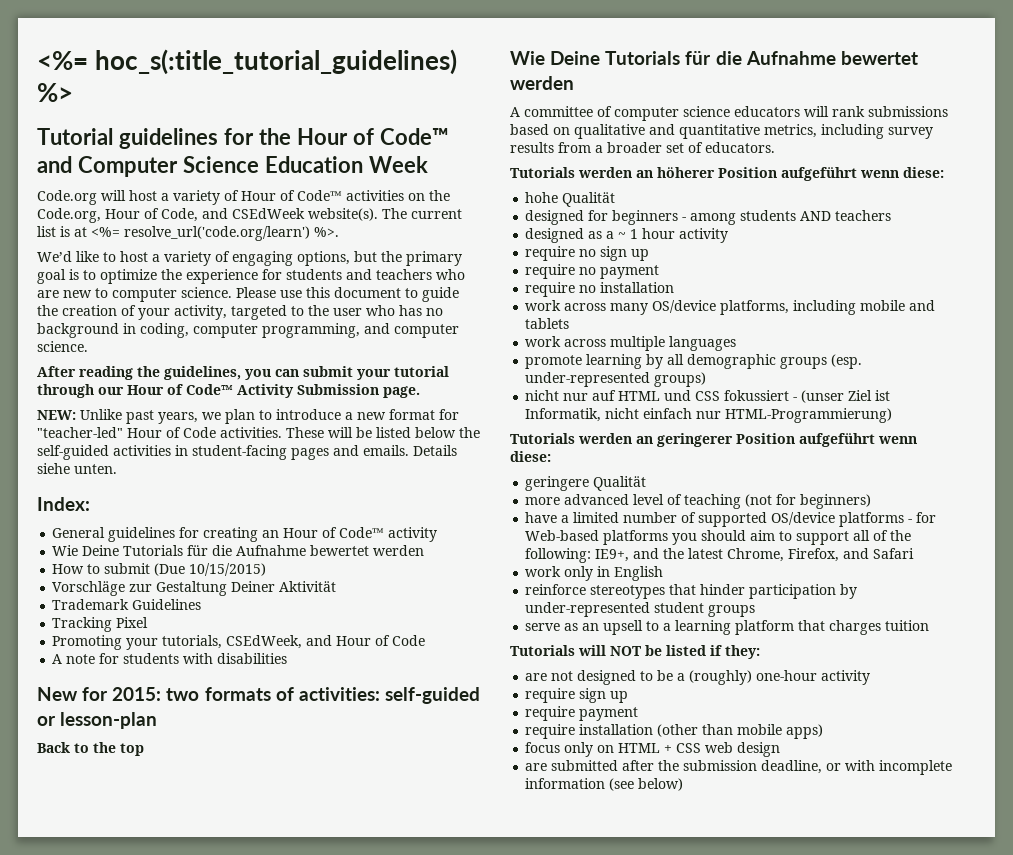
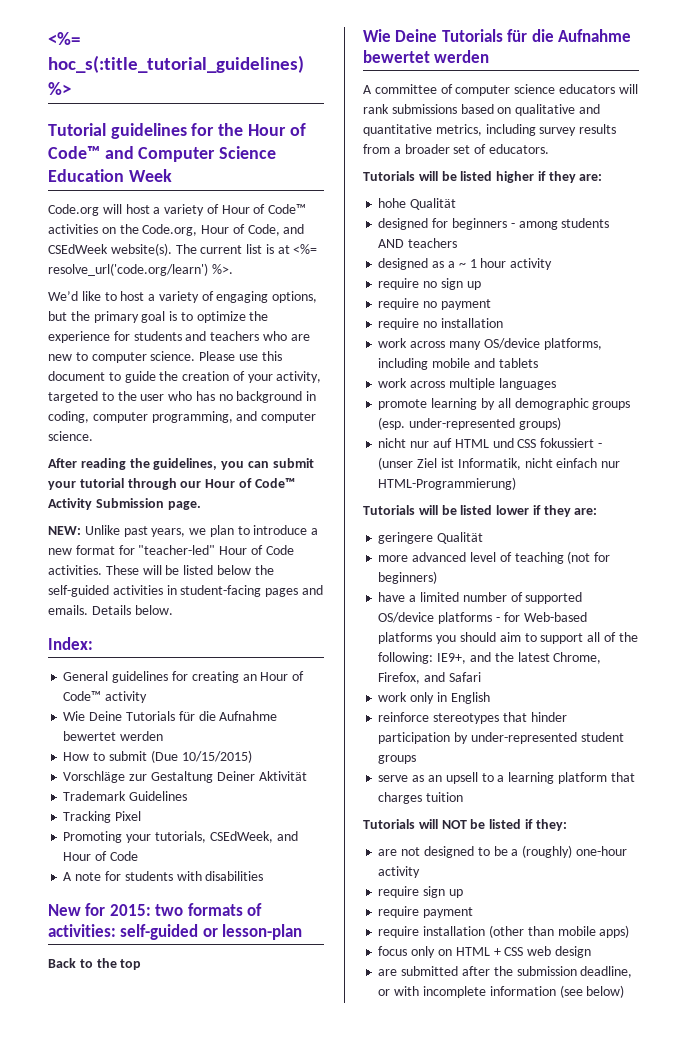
[37,463,117,474] siehe unten. -> [134,605,173,615] below.
[578,167,944,181] werden an höherer Position aufgeführt wenn diese: -> [418,171,603,183] will be listed higher if they are:
[578,433,917,447] [510,451,551,462] werden an geringerer Position aufgeführt wenn diese: -> [418,505,598,517] will be listed lower if they are:

